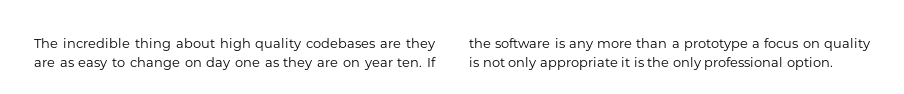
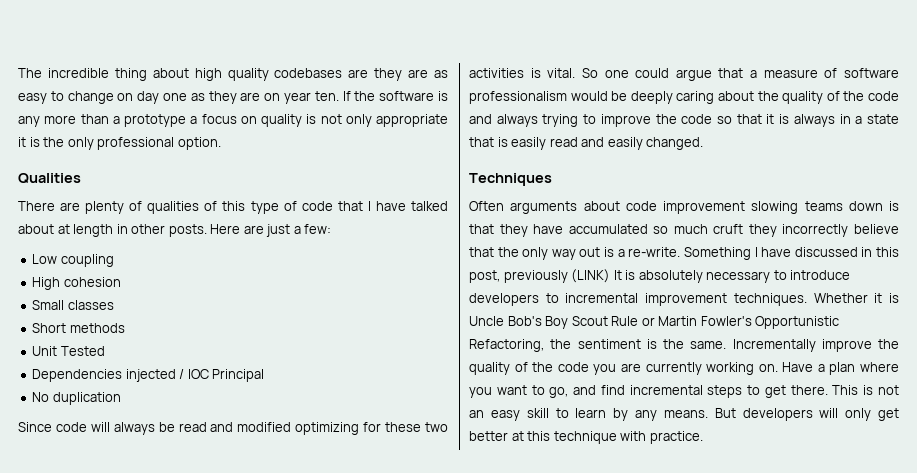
(833, 63) none -> [18,173,81,184] [18,201,449,214] [18,224,332,237] [32,254,114,267] [32,277,121,290] [32,300,114,310] [32,323,125,333] [32,346,105,356] [32,369,265,382] [32,392,121,405] [18,422,449,435] [469,68,899,81] [469,91,900,104] [469,114,900,127] [469,137,704,150] [469,173,552,186] [469,201,899,214] [469,224,899,237] [469,247,900,260] [469,269,851,283] [469,293,899,306] [469,316,840,329] [469,339,899,352] [469,362,899,375] [469,385,899,398] [469,408,899,421] [469,431,703,444] // Qualities // There are plenty of qualities of this type of code that I have talked about at length in other posts. Here are just a few: // Low coupling // High cohesion // Small classes // Short methods // Unit Tested // Dependencies injected / IOC Principal // No duplication // Since code will always be read and modified optimizing for these two activities is vital. So one could argue that a measure of software professionalism would be deeply caring about the quality of the code and always trying to improve the code so that it is always in a state that is easily read and easily changed. // Techniques // Often arguments about code improvement slowing teams down is that they have accumulated so much cruft they incorrectly believe that the only way out is a re-write. Something I have discussed in this post, previously (LINK) It is absolutely necessary to introduce developers to incremental improvement techniques. Whether it is Uncle Bob's Boy Scout Rule or Martin Fowler's Opportunistic Refactoring, the sentiment is the same. Incrementally improve the quality of the code you are currently working on. Have a plan where you want to go, and find incremental steps to get there. This is not an easy skill to learn by any means. But developers will only get better at this technique with practice.

